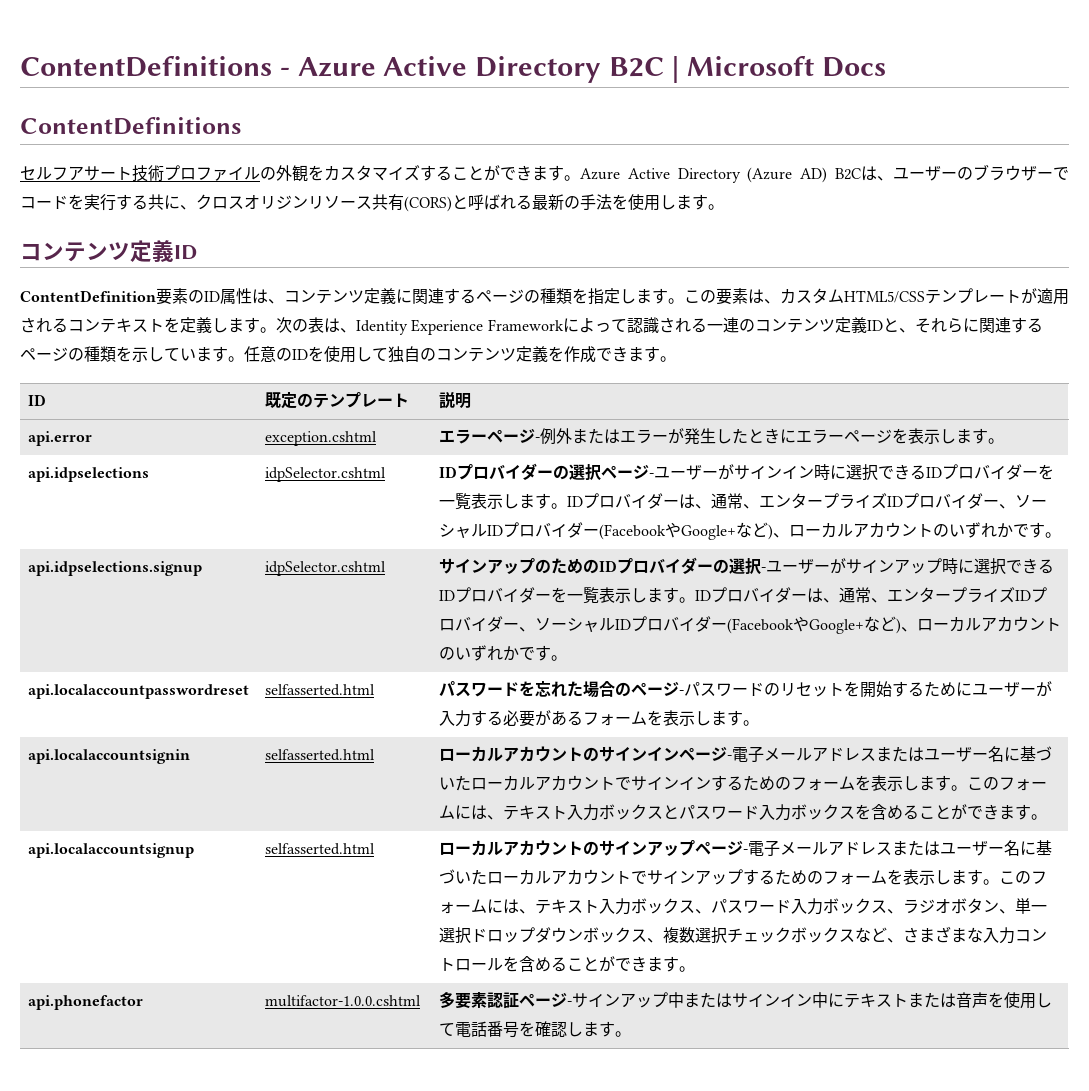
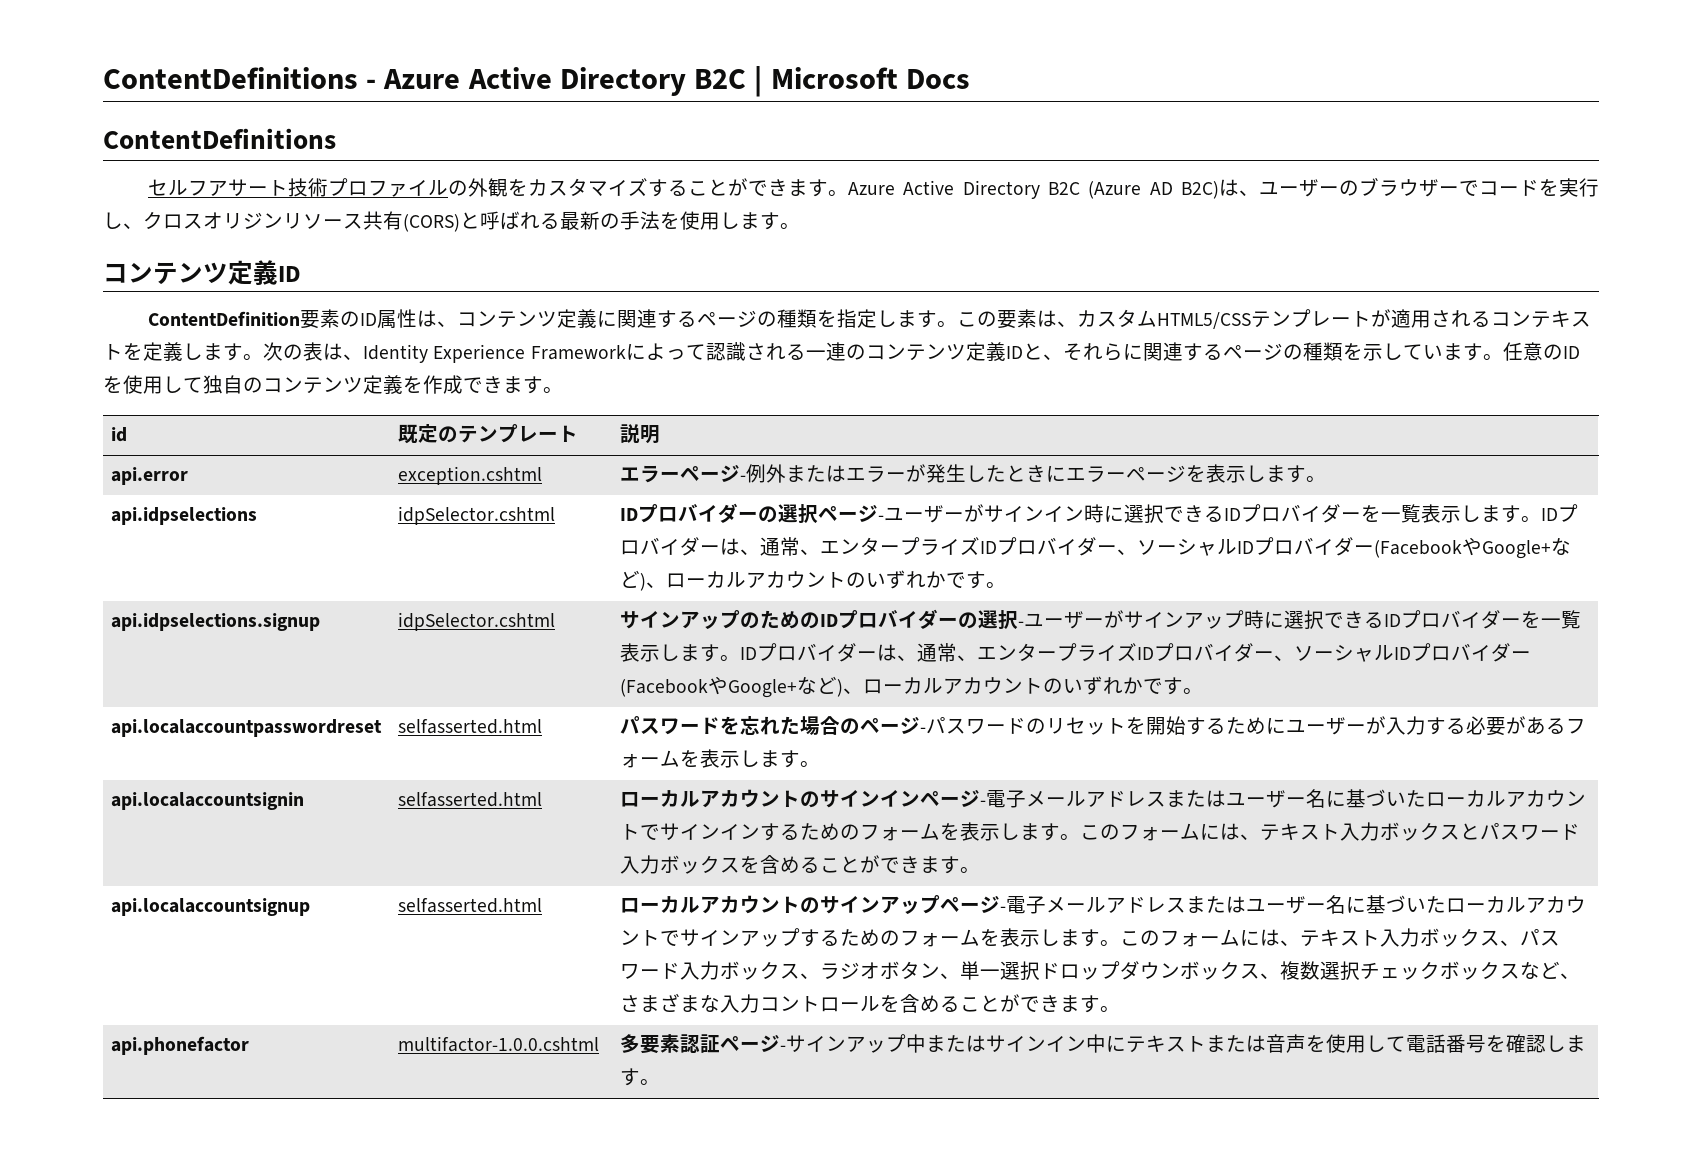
[747,167,862,183] (Azure AD) B2C -> [1047,181,1219,199] B2C (Azure AD B2C)
[116,194,180,210] する共に -> [103,212,123,229] し
[27,394,46,406] ID -> [111,427,128,442] id

